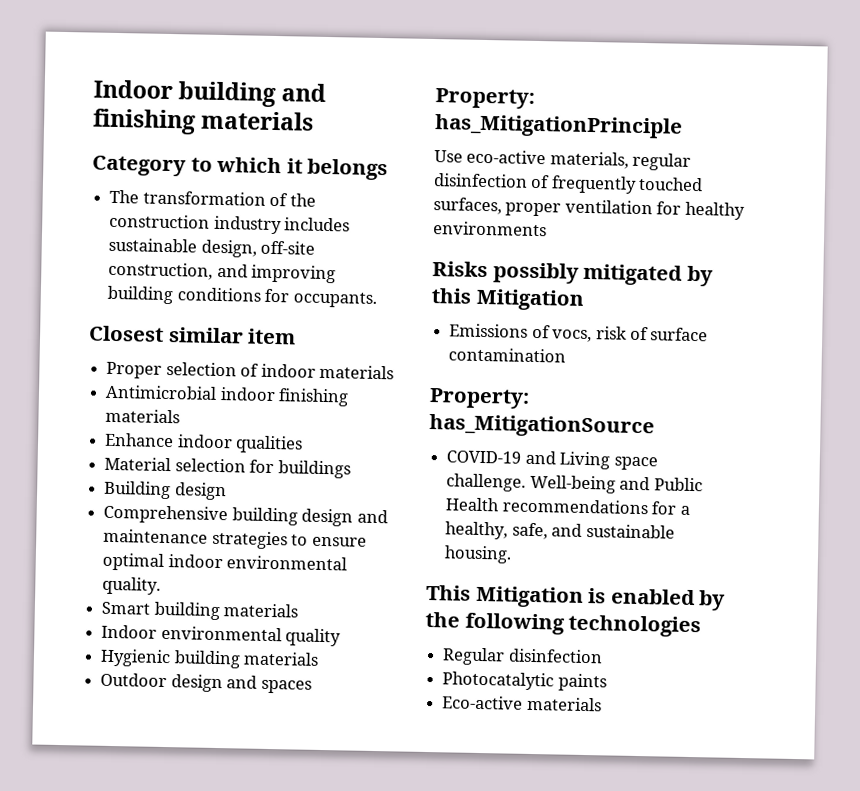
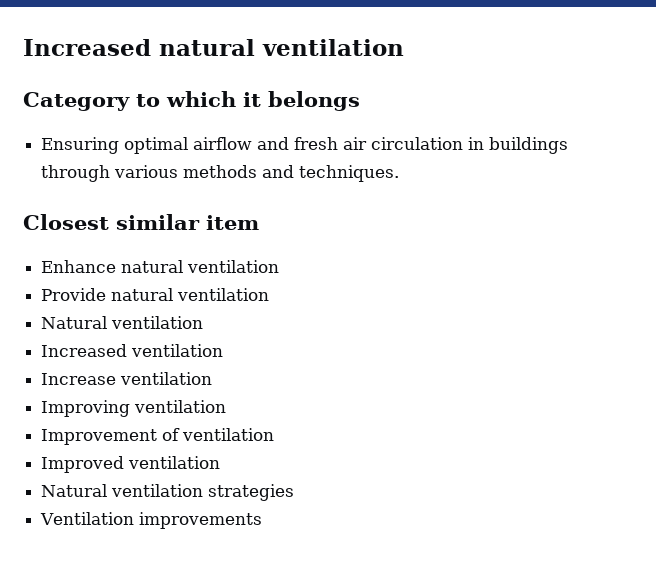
[93,79,327,108] [92,108,315,135] Indoor building and finishing materials -> [23,39,404,56] Increased natural ventilation
[109,189,316,207] [109,213,351,235] [108,237,316,258] [108,261,337,284] [107,285,377,308] [88,325,297,345] [106,361,394,380] [105,384,350,407] [105,408,181,424] [104,432,304,454] [104,456,351,479] [103,480,227,501] [103,504,388,527] [103,528,367,550] [102,552,348,571] [102,576,162,595] [101,601,299,621] [101,624,342,647] [100,648,320,669] [100,672,312,694] [435,88,535,109] [434,114,683,139] [434,149,692,171] [433,173,704,194] [433,197,745,220] [433,221,547,237] [432,261,713,287] [431,288,585,311] [449,323,709,343] [448,347,567,363] [429,388,530,409] [429,413,655,439] [446,450,658,471] [446,473,703,494] [445,497,690,515] [445,521,675,540] [444,545,513,564] [426,584,726,611] [425,611,702,638] [442,647,603,666] [442,671,607,692] [442,695,602,712] The transformation of the construction industry includes sustainable design, off-site construction, and improving building conditions for occupants. // Closest similar item // Proper selection of indoor materials // Antimicrobial indoor finishing materials // Enhance indoor qualities // Material selection for buildings // Building design // Comprehensive building design and maintenance strategies to ensure optimal indoor environmental quality. // Smart building materials // Indoor environmental quality // Hygienic building materials // Outdoor design and spaces // Property: has_MitigationPrinciple // Use eco-active materials, regular disinfection of frequently touched surfaces, proper ventilation for healthy environments // Risks possibly mitigated by this Mitigation // Emissions of vocs, risk of surface contamination // Property: has_MitigationSource // COVID-19 and Living space challenge. Well-being and Public Health recommendations for a healthy, safe, and sustainable housing. // This Mitigation is enabled by the following technologies // Regular disinfection // Photocatalytic paints // Eco-active materials -> [41,137,569,154] [41,165,400,182] [23,214,259,230] [41,260,280,273] [41,288,270,301] [41,316,204,329] [41,344,224,357] [41,372,213,385] [41,400,227,417] [41,428,275,445] [41,456,221,473] [41,484,295,501] [40,512,263,529] Ensuring optimal airflow and fresh air circulation in buildings through various methods and techniques. // Closest similar item // Enhance natural ventilation // Provide natural ventilation // Natural ventilation // Increased ventilation // Increase ventilation // Improving ventilation // Improvement of ventilation // Improved ventilation // Natural ventilation strategies // Ventilation improvements

